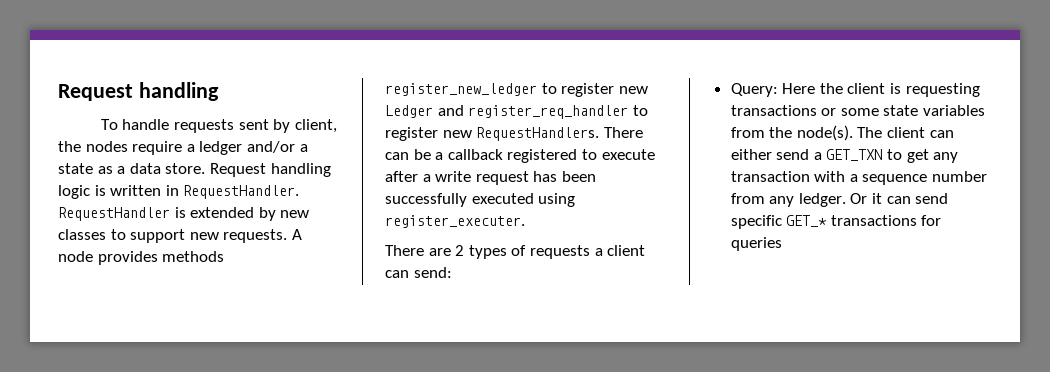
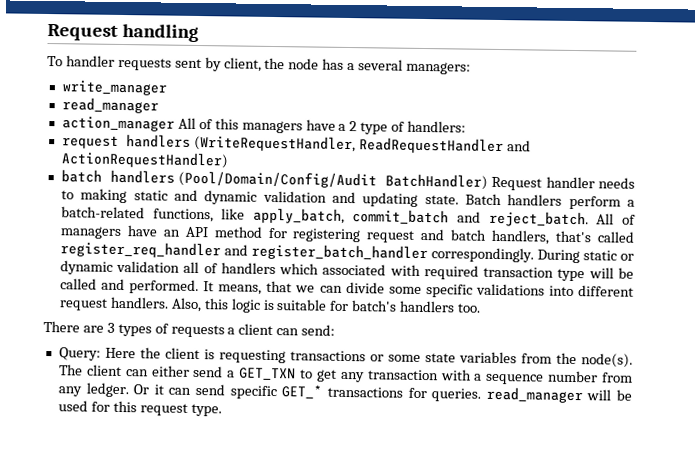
[122,119,170,130] handle -> [65,55,115,67] handler
[85,141,308,155] [58,163,331,177] [58,185,300,199] [58,207,310,221] [58,229,302,243] [58,251,225,265] [385,83,648,97] [385,105,648,119] [385,127,643,141] [385,149,655,163] [385,171,596,185] [385,193,576,207] [385,215,525,228] nodes require a ledger and/or a state as a data store. Request handling logic is written in RequestHandler. RequestHandler is extended by new classes to support new requests. A node provides methods register_new_ledger to register new Ledger and register_req_handler to register new RequestHandlers. There can be a callback registered to execute after a write request has been successfully executed using register_executer. -> [288,58,472,75] [61,80,167,96] [61,97,159,114] [61,116,467,135] [61,134,531,155] [60,151,229,169] [60,169,635,191] [60,188,635,210] [60,206,636,228] [59,225,635,245] [59,241,634,264] [59,260,634,282] [59,278,634,298] [58,296,482,313] node has a several managers: // write_manager // read_manager // action_manager All of this managers have a 2 type of handlers: // request handlers (WriteRequestHandler, ReadRequestHandler and ActionRequestHandler) // batch handlers (Pool/Domain/Config/Audit BatchHandler) Request handler needs to making static and dynamic validation and updating state. Batch handlers perform a batch-related functions, like apply_batch, commit_batch and reject_batch. All of managers have an API method for registering request and batch handlers, that's called register_req_handler and register_batch_handler correspondingly. During static or dynamic validation all of handlers which associated with required transaction type will be called and performed. It means, that we can divide some specific validations into different request handlers. Also, this logic is suitable for batch's handlers too.
[455,245,465,256] 2 -> [106,322,115,333] 3
[730,237,782,251] queries -> [431,386,632,404] [57,400,222,417] queries. read_manager will be used for this request type.

